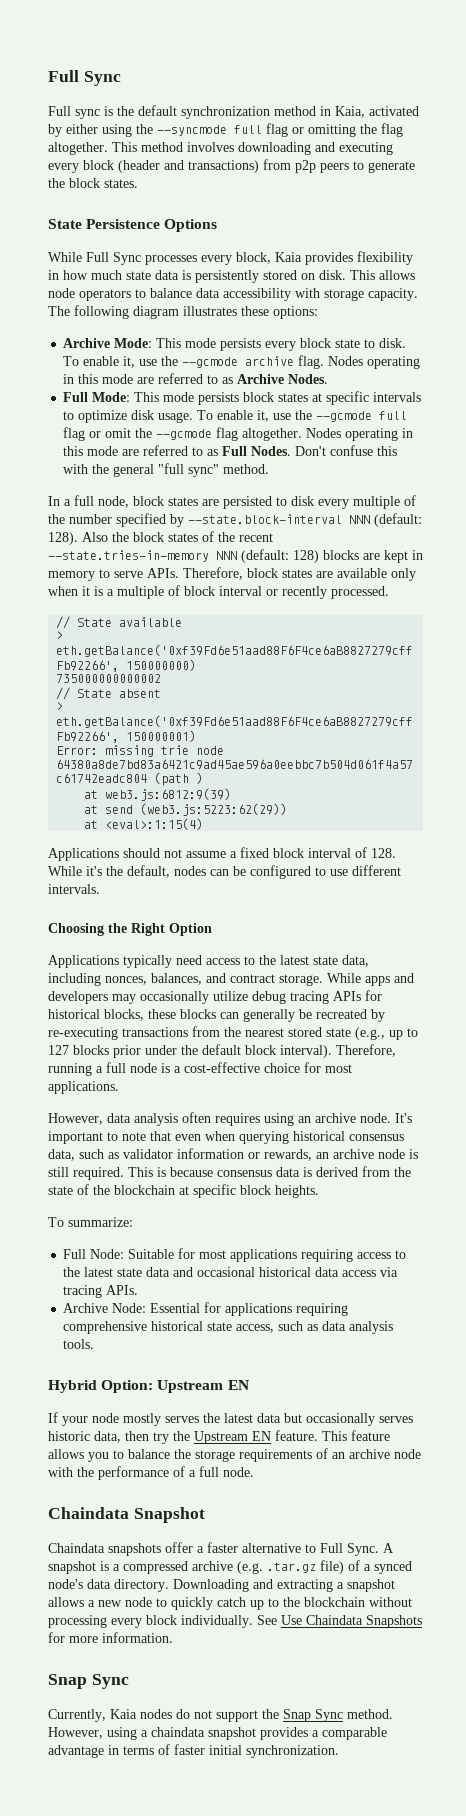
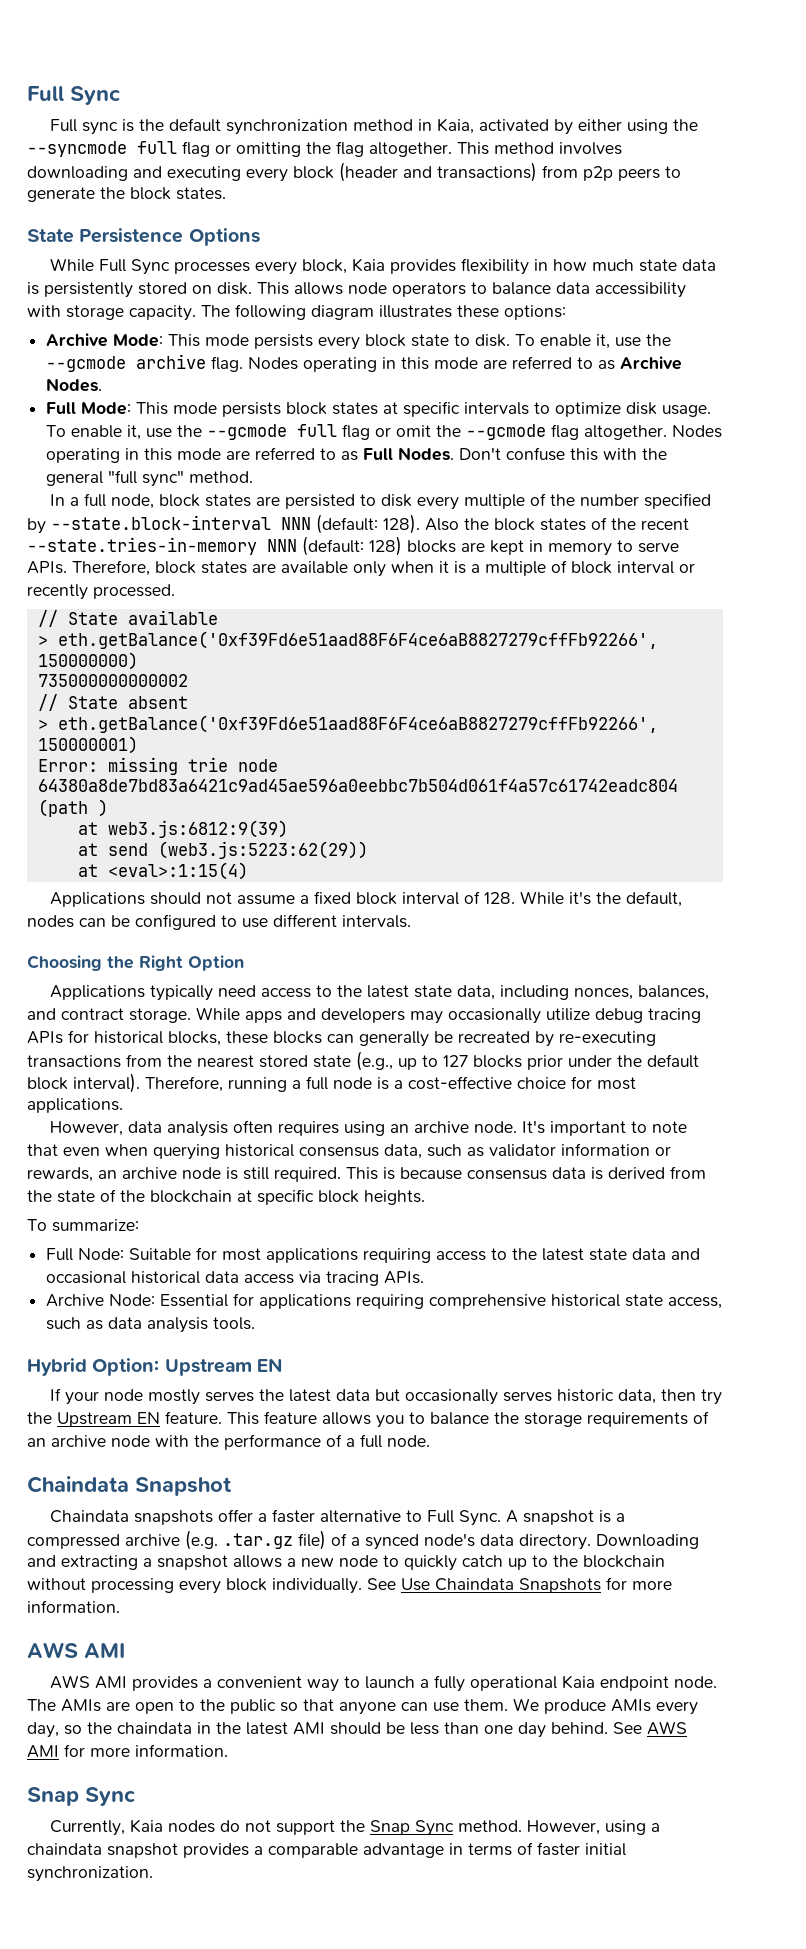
(173, 1637) none -> [27,1642,125,1658] [50,1675,718,1692] [27,1698,698,1715] [27,1721,687,1738] [27,1744,228,1758] // AWS AMI // AWS AMI provides a convenient way to launch a fully operational Kaia endpoint node. The AMIs are open to the public so that anyone can use them. We produce AMIs every day, so the chaindata in the latest AMI should be less than one day behind. See AWS AMI for more information.

